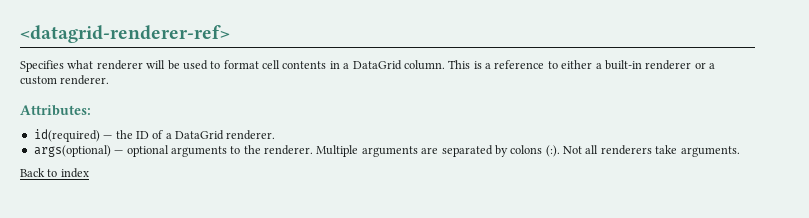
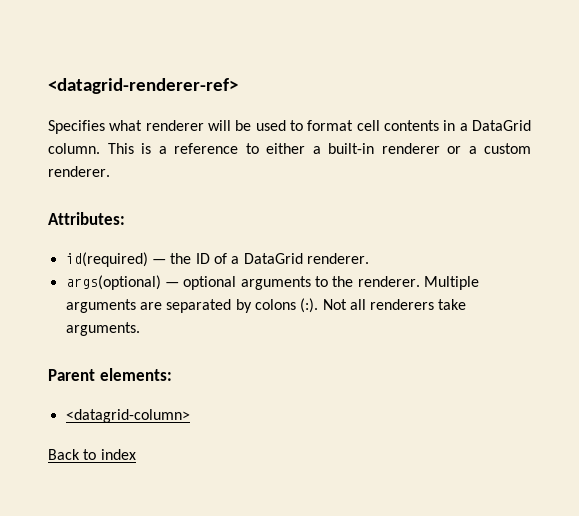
(740, 151) none -> [48,368,172,381] [65,409,190,423] // Parent elements: // <datagrid-column>

